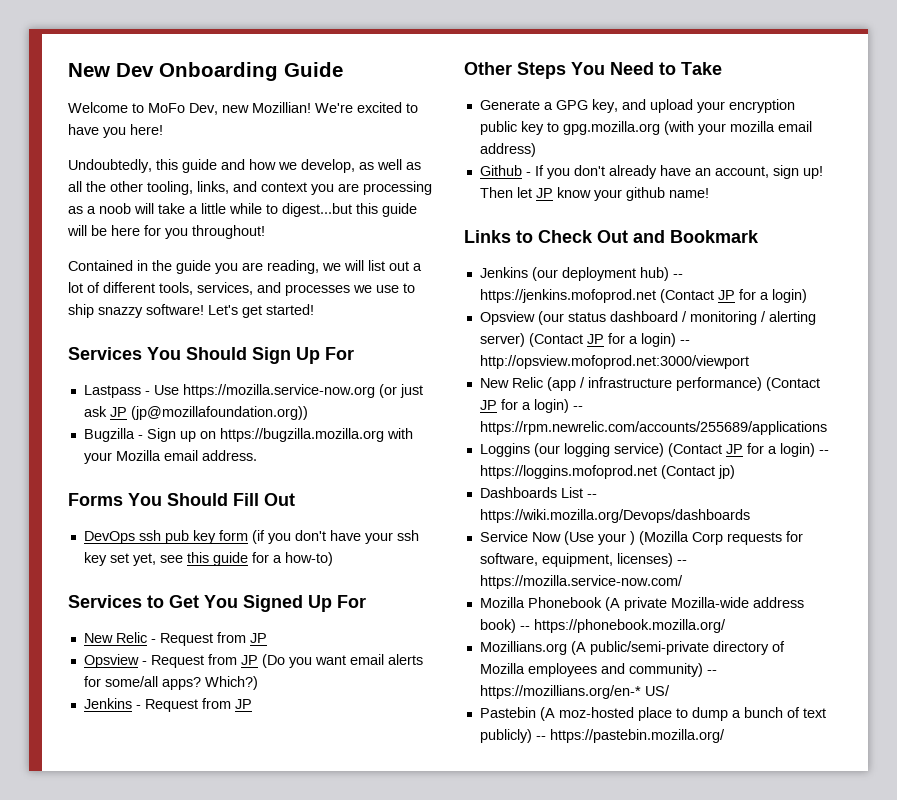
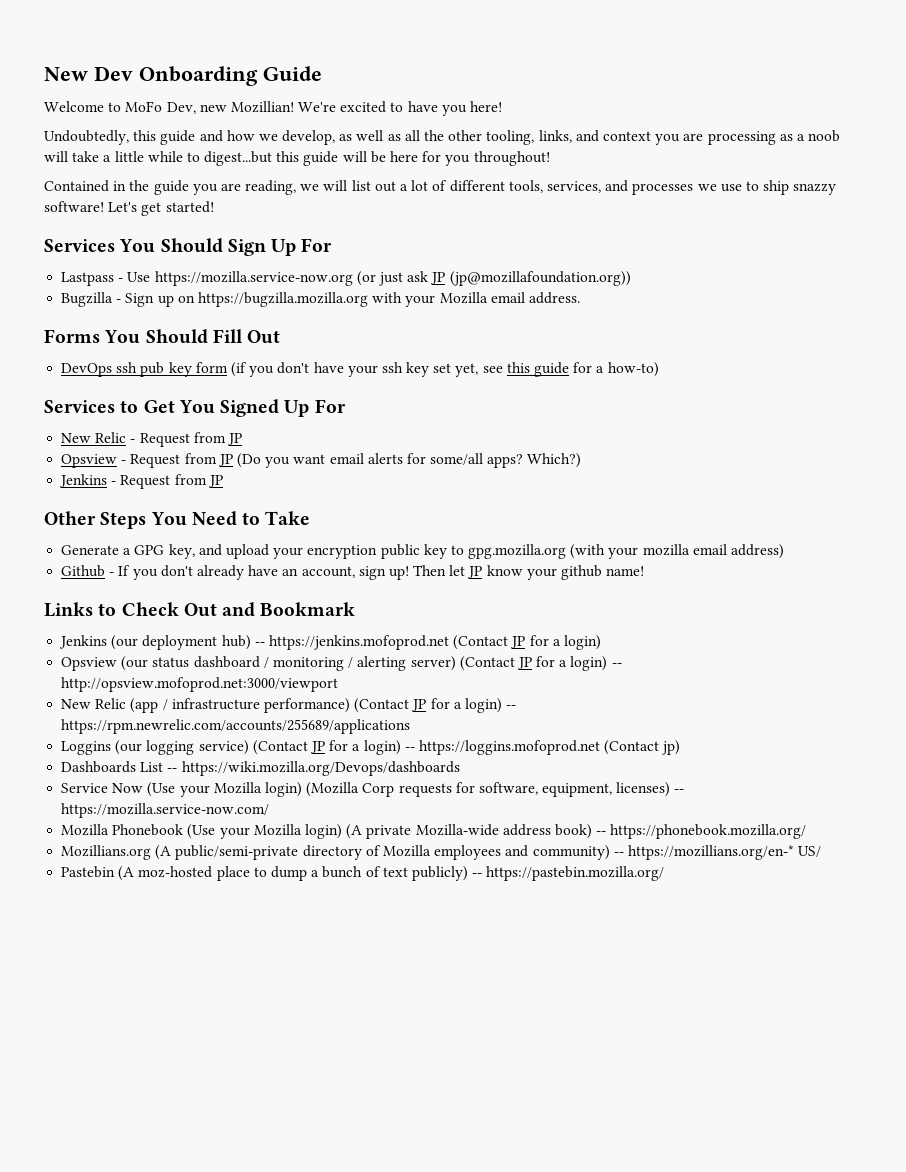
[629,531,635,545] ) -> [213,782,302,797] Mozilla login)
(602, 602) none -> [187,824,342,839] (Use your Mozilla login)

